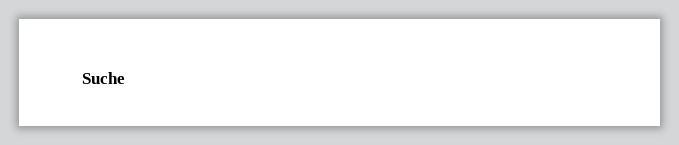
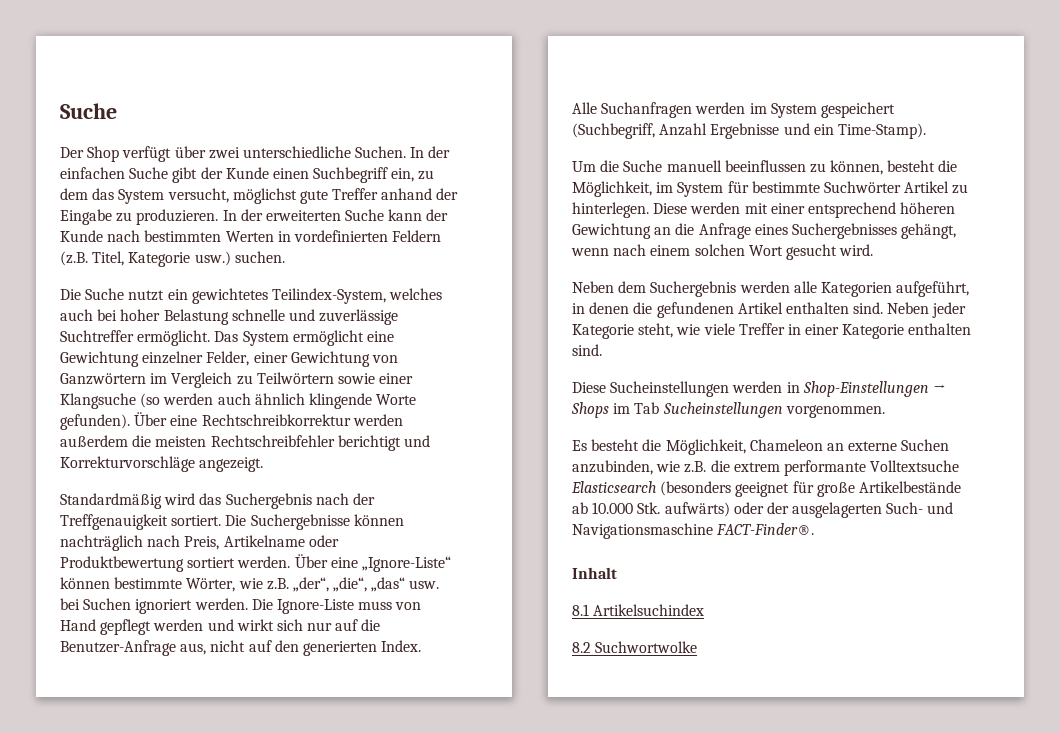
[82,72,125,84] Suche -> [60,103,117,119] [60,146,451,162] [60,167,435,183] [60,188,459,204] [60,209,449,225] [60,230,442,242] [60,251,285,267] [60,288,443,304] [60,309,399,325] [60,330,394,346] [60,351,398,367] [60,372,414,388] [60,393,417,409] [60,412,403,430] [60,435,430,451] [60,456,264,472] [60,493,375,509] [60,514,404,530] [60,535,339,551] [60,554,451,572] [60,577,440,592] [60,598,422,614] [60,619,381,635] [60,640,422,656] [572,102,895,118] [572,123,926,139] [572,160,958,175] [572,181,969,197] [572,202,956,218] [572,223,957,239] [571,244,874,260] [572,281,970,297] [572,302,967,318] [572,323,972,339] [572,344,602,356] [572,381,945,397] [571,402,885,418] [572,439,950,455] [572,460,960,476] [571,481,961,497] [572,502,954,518] [572,523,815,539] [572,567,617,579] [572,604,705,616] [572,641,698,653] Suche // Der Shop verfügt über zwei unterschiedliche Suchen. In der einfachen Suche gibt der Kunde einen Suchbegriff ein, zu dem das System versucht, möglichst gute Treffer anhand der Eingabe zu produzieren. In der erweiterten Suche kann der Kunde nach bestimmten Werten in vordefinierten Feldern (z.B. Titel, Kategorie usw.) suchen. // Die Suche nutzt ein gewichtetes Teilindex-System, welches auch bei hoher Belastung schnelle und zuverlässige Suchtreffer ermöglicht. Das System ermöglicht eine Gewichtung einzelner Felder, einer Gewichtung von Ganzwörtern im Vergleich zu Teilwörtern sowie einer Klangsuche (so werden auch ähnlich klingende Worte gefunden). Über eine Rechtschreibkorrektur werden außerdem die meisten Rechtschreibfehler berichtigt und Korrekturvorschläge angezeigt. // Standardmäßig wird das Suchergebnis nach der Treffgenauigkeit sortiert. Die Suchergebnisse können nachträglich nach Preis, Artikelname oder Produktbewertung sortiert werden. Über eine „Ignore-Liste“ können bestimmte Wörter, wie z.B. „der“, „die“, „das“ usw. bei Suchen ignoriert werden. Die Ignore-Liste muss von Hand gepflegt werden und wirkt sich nur auf die Benutzer-Anfrage aus, nicht auf den generierten Index. // Alle Suchanfragen werden im System gespeichert (Suchbegriff, Anzahl Ergebnisse und ein Time-Stamp). // Um die Suche manuell beeinflussen zu können, besteht die Möglichkeit, im System für bestimmte Suchwörter Artikel zu hinterlegen. Diese werden mit einer entsprechend höheren Gewichtung an die Anfrage eines Suchergebnisses gehängt, wenn nach einem solchen Wort gesucht wird. // Neben dem Suchergebnis werden alle Kategorien aufgeführt, in denen die gefundenen Artikel enthalten sind. Neben jeder Kategorie steht, wie viele Treffer in einer Kategorie enthalten sind. // Diese Sucheinstellungen werden in Shop-Einstellungen → Shops im Tab Sucheinstellungen vorgenommen. // Es besteht die Möglichkeit, Chameleon an externe Suchen anzubinden, wie z.B. die extrem performante Volltextsuche Elasticsearch (besonders geeignet für große Artikelbestände ab 10.000 Stk. aufwärts) oder der ausgelagerten Such- und Navigationsmaschine FACT-Finder®. // Inhalt // 8.1 Artikelsuchindex // 8.2 Suchwortwolke

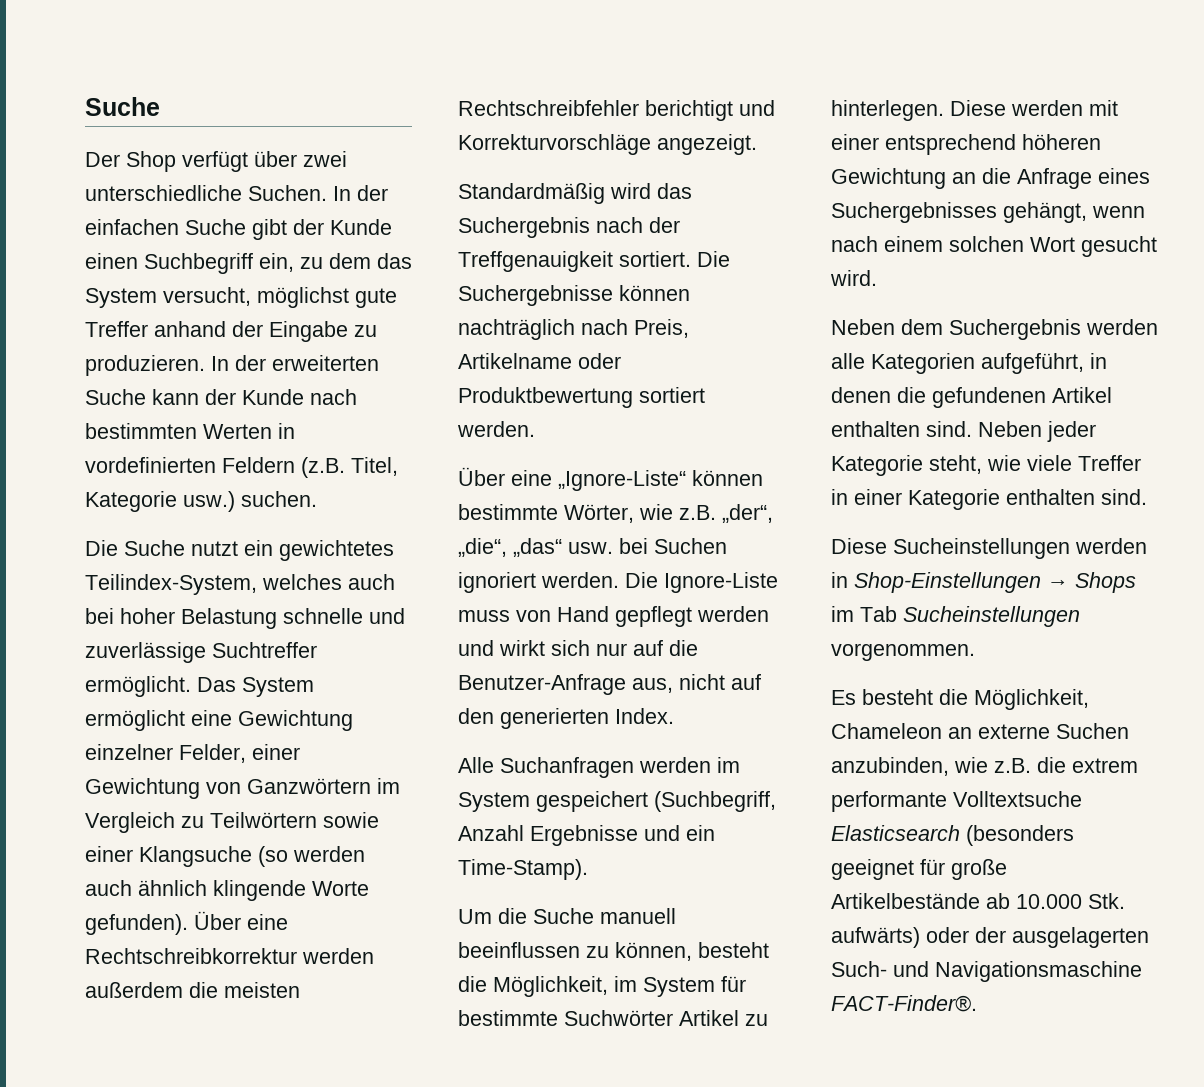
(291, 562) none -> (535, 429) //
[572,567,617,579] [572,604,705,616] [572,641,698,653] // Inhalt // 8.1 Artikelsuchindex // 8.2 Suchwortwolke -> (977, 1003) none

